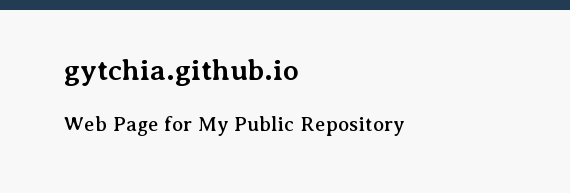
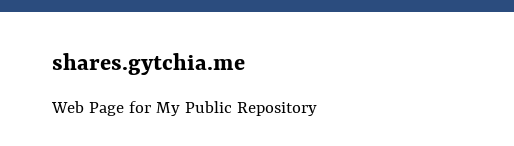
[64,59,299,86] gytchia.github.io -> [52,53,245,75] shares.gytchia.me

